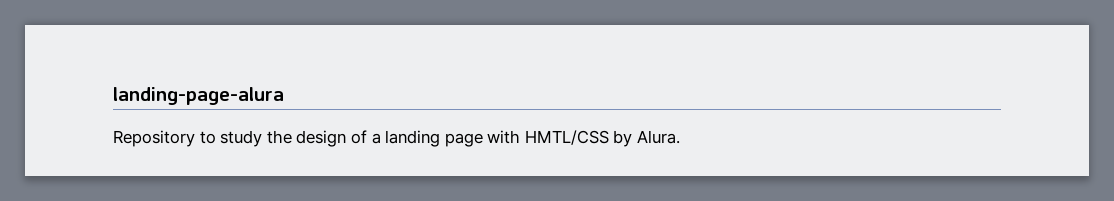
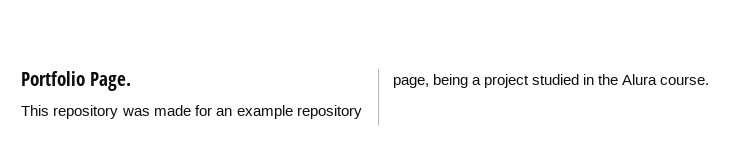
[113,87,284,105] [113,130,681,147] landing-page-alura // Repository to study the design of a landing page with HMTL/CSS by Alura. -> [21,71,131,91] [21,105,362,119] [393,74,710,88] Portfolio Page. // This repository was made for an example repository page, being a project studied in the Alura course.

